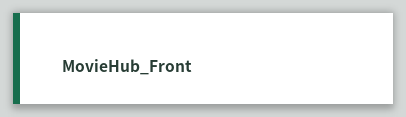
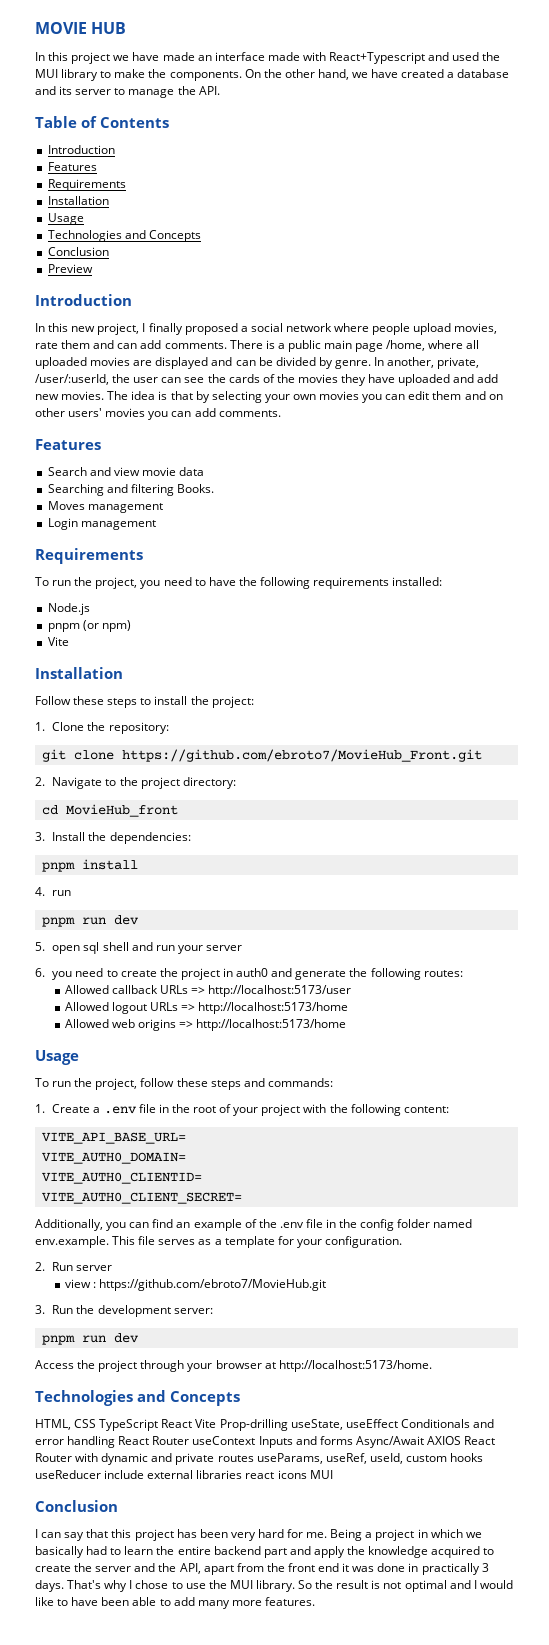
[62,59,192,75] MovieHub_Front -> [35,22,127,34] [35,52,501,64] [35,69,510,81] [35,86,220,98] [35,116,169,128] [47,145,115,154] [47,162,97,171] [47,179,126,191] [47,196,109,205] [47,213,84,225] [47,230,201,242] [47,247,109,256] [47,264,93,273] [35,294,132,306] [35,323,498,335] [35,340,480,352] [35,357,480,369] [35,374,499,386] [35,391,503,403] [35,408,281,420] [35,439,101,450] [47,467,205,476] [47,484,214,496] [47,501,163,513] [47,518,156,530] [35,548,143,564] [35,577,443,589] [47,603,90,615] [47,620,131,632] [47,637,69,646] [35,667,123,679] [35,696,254,708] [35,722,169,734] [41,749,482,762] [35,777,236,789] [41,804,178,817] [35,832,191,844] [41,859,138,872] [35,887,72,896] [41,915,139,927] [35,942,242,954] [35,968,463,980] [65,985,352,997] [65,1002,349,1014] [65,1019,347,1031] [35,1050,79,1065] [35,1078,333,1090] [35,1104,449,1116] [41,1132,186,1144] [41,1152,186,1164] [41,1172,202,1184] [41,1192,242,1204] [35,1219,473,1231] [35,1236,402,1248] [35,1262,113,1271] [65,1279,327,1291] [35,1305,213,1317] [41,1333,139,1345] [35,1360,432,1372] [35,1390,240,1406] [35,1419,494,1431] [35,1436,496,1448] [35,1453,484,1465] [35,1470,333,1479] [35,1500,118,1512] [35,1529,482,1541] [35,1546,495,1558] [35,1563,489,1575] [35,1580,513,1592] [35,1597,315,1609] MOVIE HUB // In this project we have made an interface made with React+Typescript and used the MUI library to make the components. On the other hand, we have created a database and its server to manage the API. // Table of Contents // Introduction // Features // Requirements // Installation // Usage // Technologies and Concepts // Conclusion // Preview // Introduction // In this new project, I finally proposed a social network where people upload movies, rate them and can add comments. There is a public main page /home, where all uploaded movies are displayed and can be divided by genre. In another, private, /user/:userId, the user can see the cards of the movies they have uploaded and add new movies. The idea is that by selecting your own movies you can edit them and on other users' movies you can add comments. // Features // Search and view movie data // Searching and filtering Books. // Moves management // Login management // Requirements // To run the project, you need to have the following requirements installed: // Node.js // pnpm (or npm) // Vite // Installation // Follow these steps to install the project: // 1. Clone the repository: // git clone https://github.com/ebroto7/MovieHub_Front.git // 2. Navigate to the project directory: // cd MovieHub_front // 3. Install the dependencies: // pnpm install // 4. run // pnpm run dev // 5. open sql shell and run your server // 6. you need to create the project in auth0 and generate the following routes: // Allowed callback URLs => http://localhost:5173/user // Allowed logout URLs => http://localhost:5173/home // Allowed web origins => http://localhost:5173/home // Usage // To run the project, follow these steps and commands: // 1. Create a .env file in the root of your project with the following content: // VITE_API_BASE_URL= // VITE_AUTH0_DOMAIN= // VITE_AUTH0_CLIENTID= // VITE_AUTH0_CLIENT_SECRET= // Additionally, you can find an example of the .env file in the config folder named env.example. This file serves as a template for your configuration. // 2. Run server // view : https://github.com/ebroto7/MovieHub.git // 3. Run the development server: // pnpm run dev // Access the project through your browser at http://localhost:5173/home. // Technologies and Concepts // HTML, CSS TypeScript React Vite Prop-drilling useState, useEffect Conditionals and error handling React Router useContext Inputs and forms Async/Await AXIOS React Router with dynamic and private routes useParams, useRef, useId, custom hooks useReducer include external libraries react icons MUI // Conclusion // I can say that this project has been very hard for me. Being a project in which we basically had to learn the entire backend part and apply the knowledge acquired to create the server and the API, apart from the front end it was done in practically 3 days. That's why I chose to use the MUI library. So the result is not optimal and I would like to have been able to add many more features.

